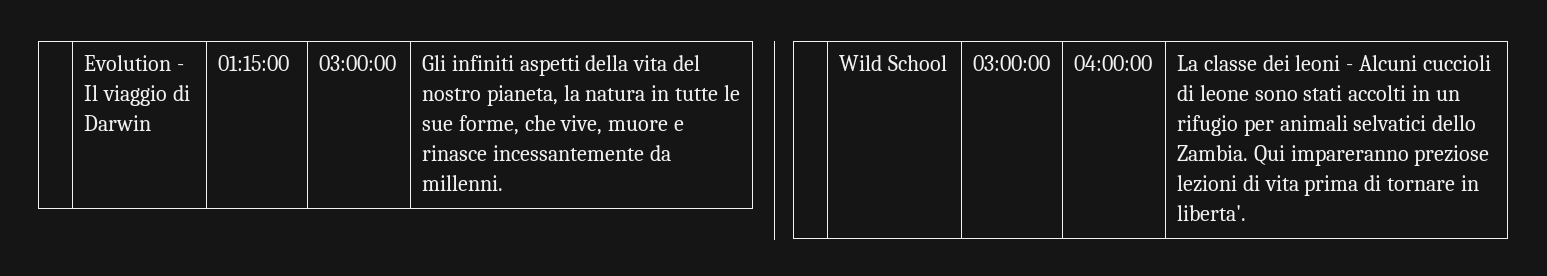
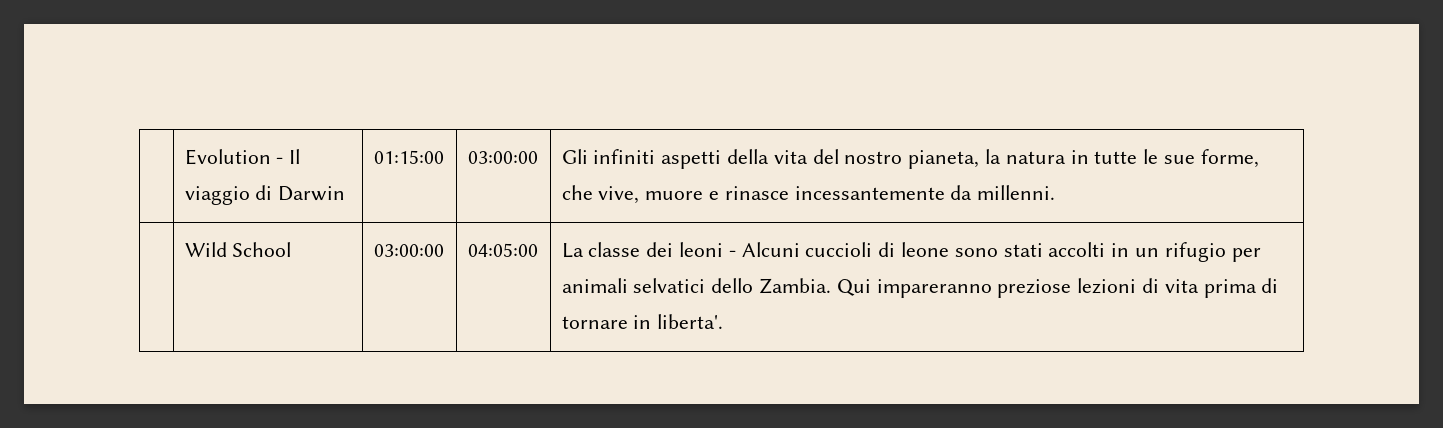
[1073,55,1152,71] 04:00:00 -> [467,243,538,257] 04:05:00

